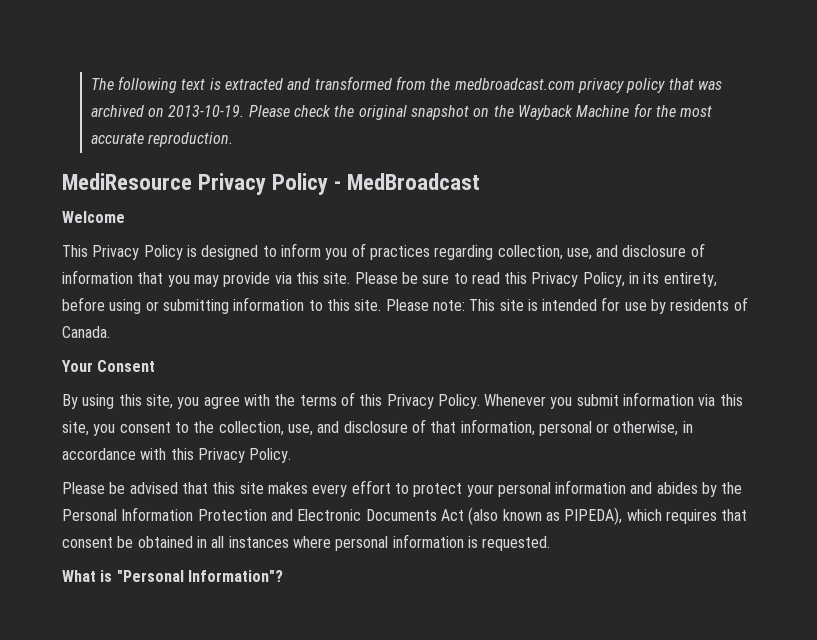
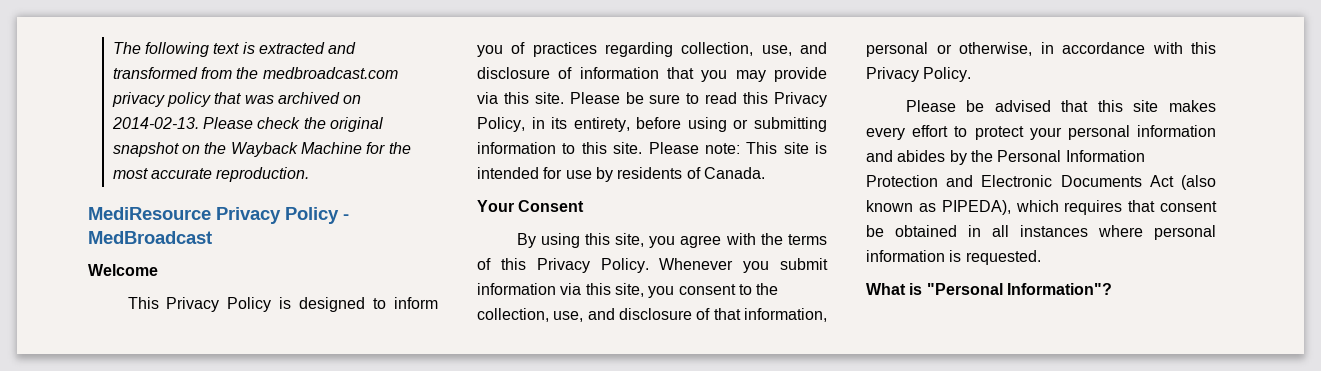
[168,105,245,117] 2013-10-19. -> [111,117,199,129] 2014-02-13.

